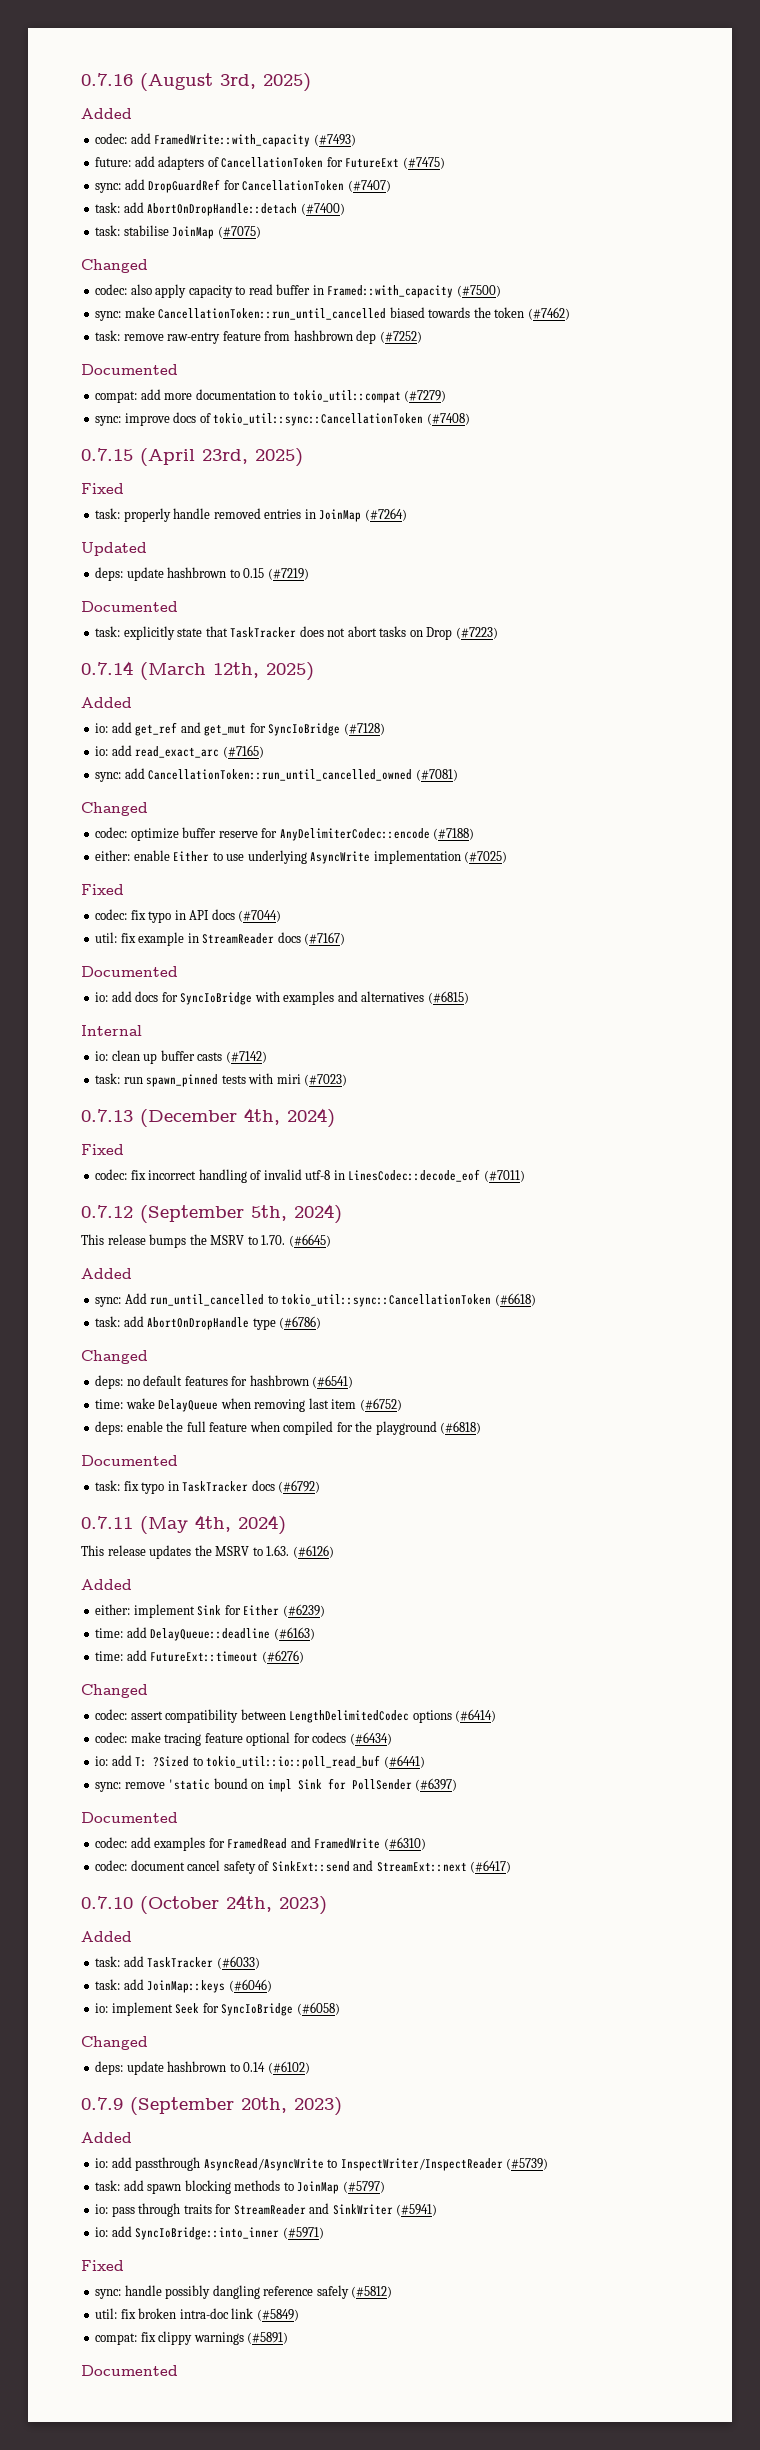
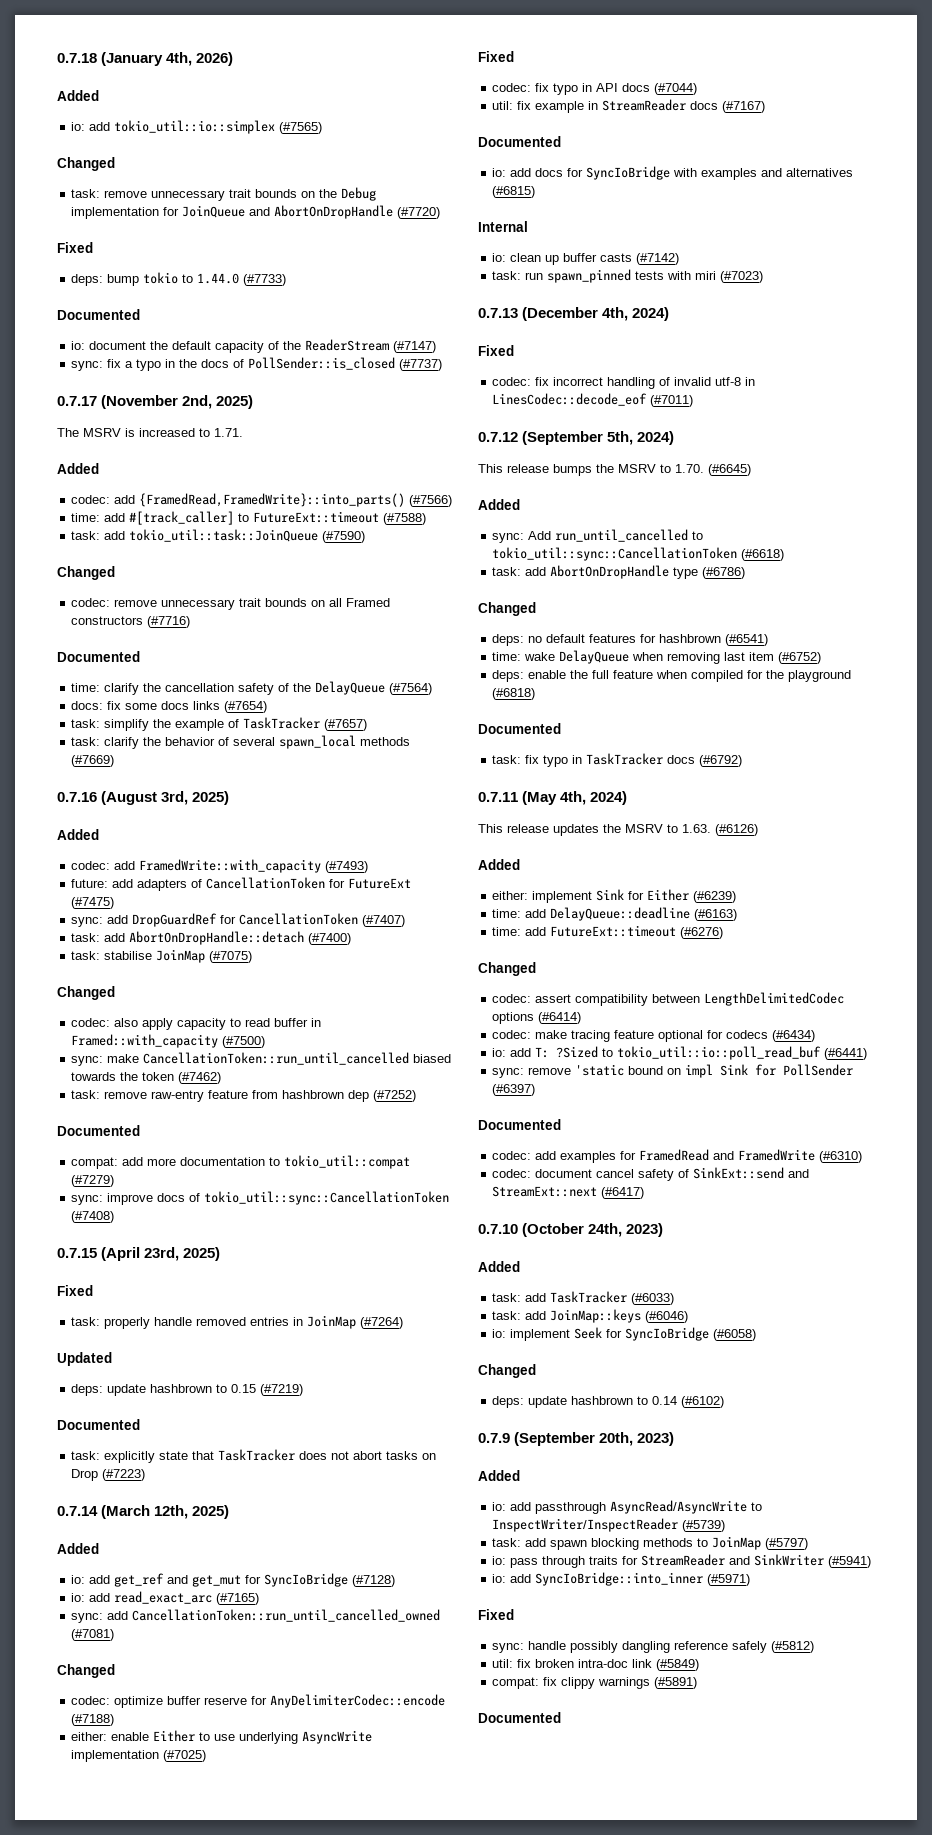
(81, 79) none -> [57,52,234,66] [57,90,99,101] [71,120,323,134] [57,157,115,171] [71,187,377,201] [71,205,441,219] [57,242,93,253] [71,272,287,286] [57,309,140,320] [71,339,437,353] [71,357,443,371] [57,395,254,409] [57,428,243,437] [57,463,99,474] [71,493,453,507] [71,511,427,525] [71,529,366,543] [57,566,115,580] [71,598,391,610] [71,616,191,628] [57,651,140,662] [71,681,433,695] [71,701,268,713] [71,717,368,731] [71,735,411,749] [71,755,115,767] 0.7.18 (January 4th, 2026) // Added // io: add tokio_util::io::simplex (#7565) // Changed // task: remove unnecessary trait bounds on the Debug implementation for JoinQueue and AbortOnDropHandle (#7720) // Fixed // deps: bump tokio to 1.44.0 (#7733) // Documented // io: document the default capacity of the ReaderStream (#7147) // sync: fix a typo in the docs of PollSender::is_closed (#7737) // 0.7.17 (November 2nd, 2025) // The MSRV is increased to 1.71. // Added // codec: add {FramedRead,FramedWrite}::into_parts() (#7566) // time: add #[track_caller] to FutureExt::timeout (#7588) // task: add tokio_util::task::JoinQueue (#7590) // Changed // codec: remove unnecessary trait bounds on all Framed constructors (#7716) // Documented // time: clarify the cancellation safety of the DelayQueue (#7564) // docs: fix some docs links (#7654) // task: simplify the example of TaskTracker (#7657) // task: clarify the behavior of several spawn_local methods (#7669) //

